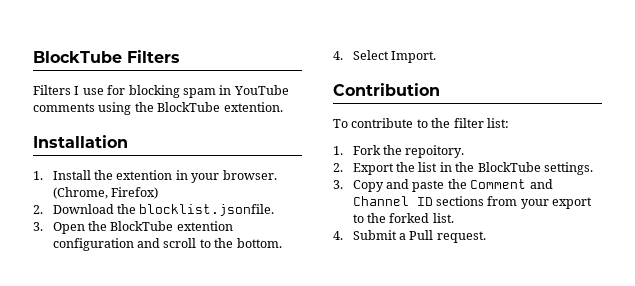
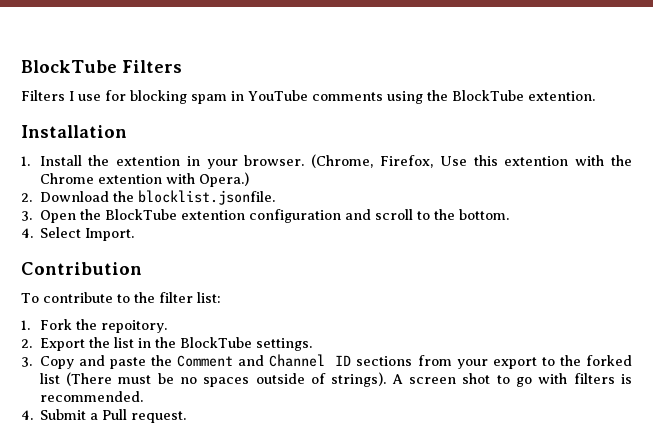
[111,187,159,199] Firefox) -> [380,155,632,168] [39,172,249,187] Firefox, Use this extention with the Chrome extention with Opera.)
[432,213,454,223] list. -> [39,372,632,387] [39,391,143,402] list (There must be no spaces outside of strings). A screen shot to go with filters is recommended.

